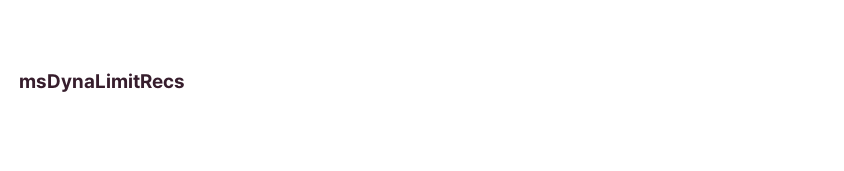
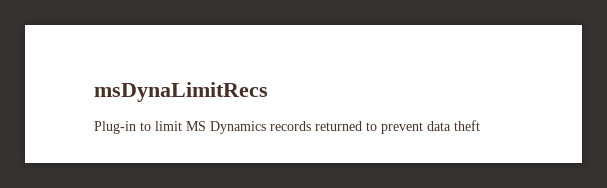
(185, 82) none -> [94,120,480,134] // Plug-in to limit MS Dynamics records returned to prevent data theft

